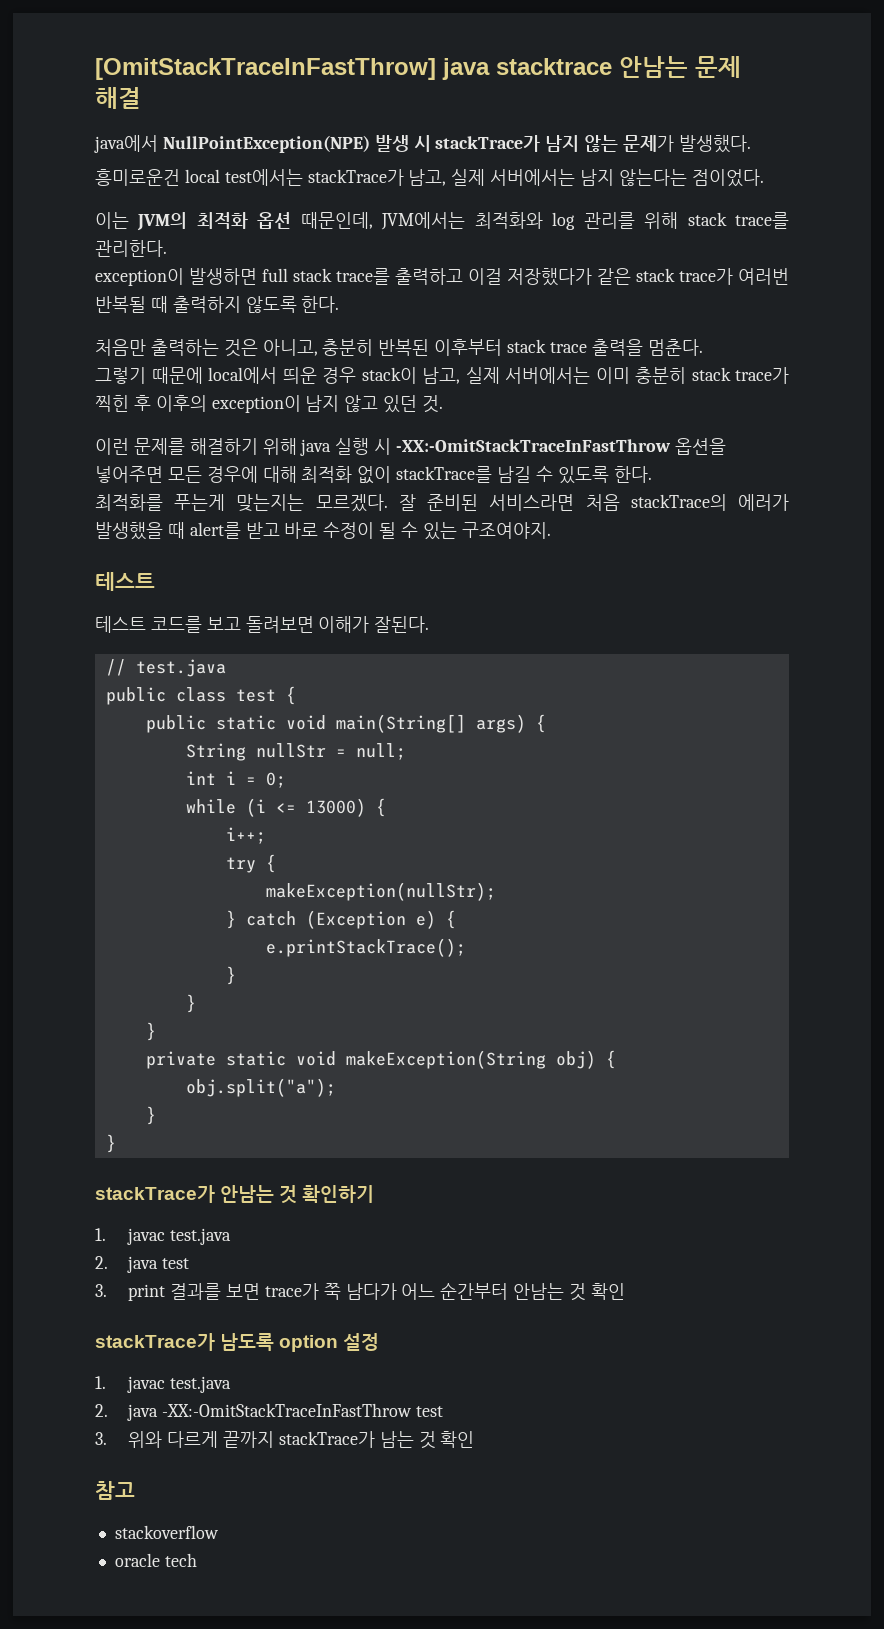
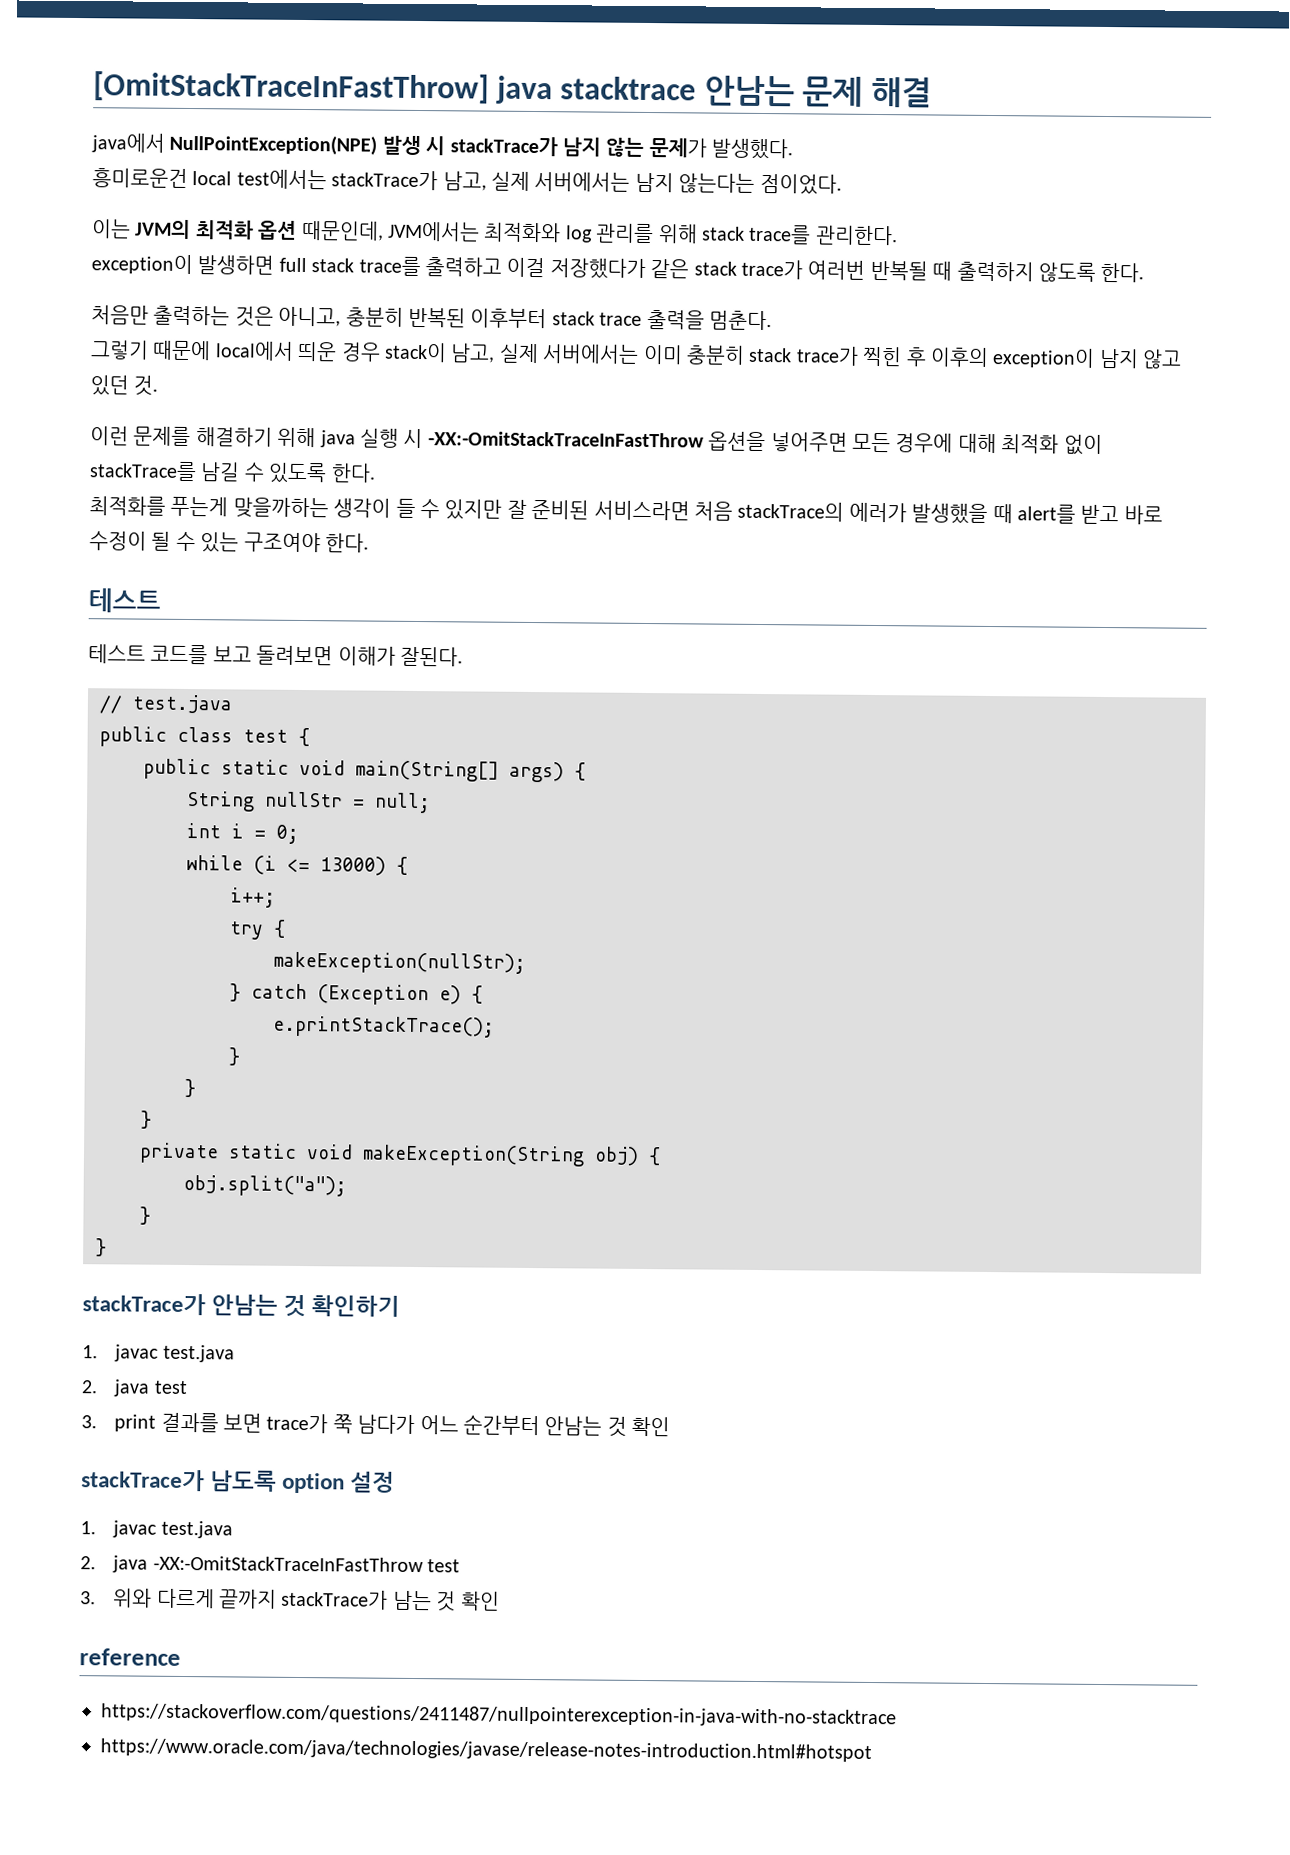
[236,494,388,512] 맞는지는 모르겠다. -> [232,497,503,520] 맞을까하는 생각이 들 수 있지만
[461,522,551,539] 구조여야지. -> [243,532,369,553] 구조여야 한다.
[95,1481,135,1500] [114,1525,219,1539] [114,1553,197,1567] 참고 // stackoverflow // oracle tech -> [79,1648,181,1666] [101,1703,897,1728] [100,1738,872,1763] reference // https://stackoverflow.com/questions/2411487/nullpointerexception-in-java-with-no-stacktrace // https://www.oracle.com/java/technologies/javase/release-notes-introduction.html#hotspot

